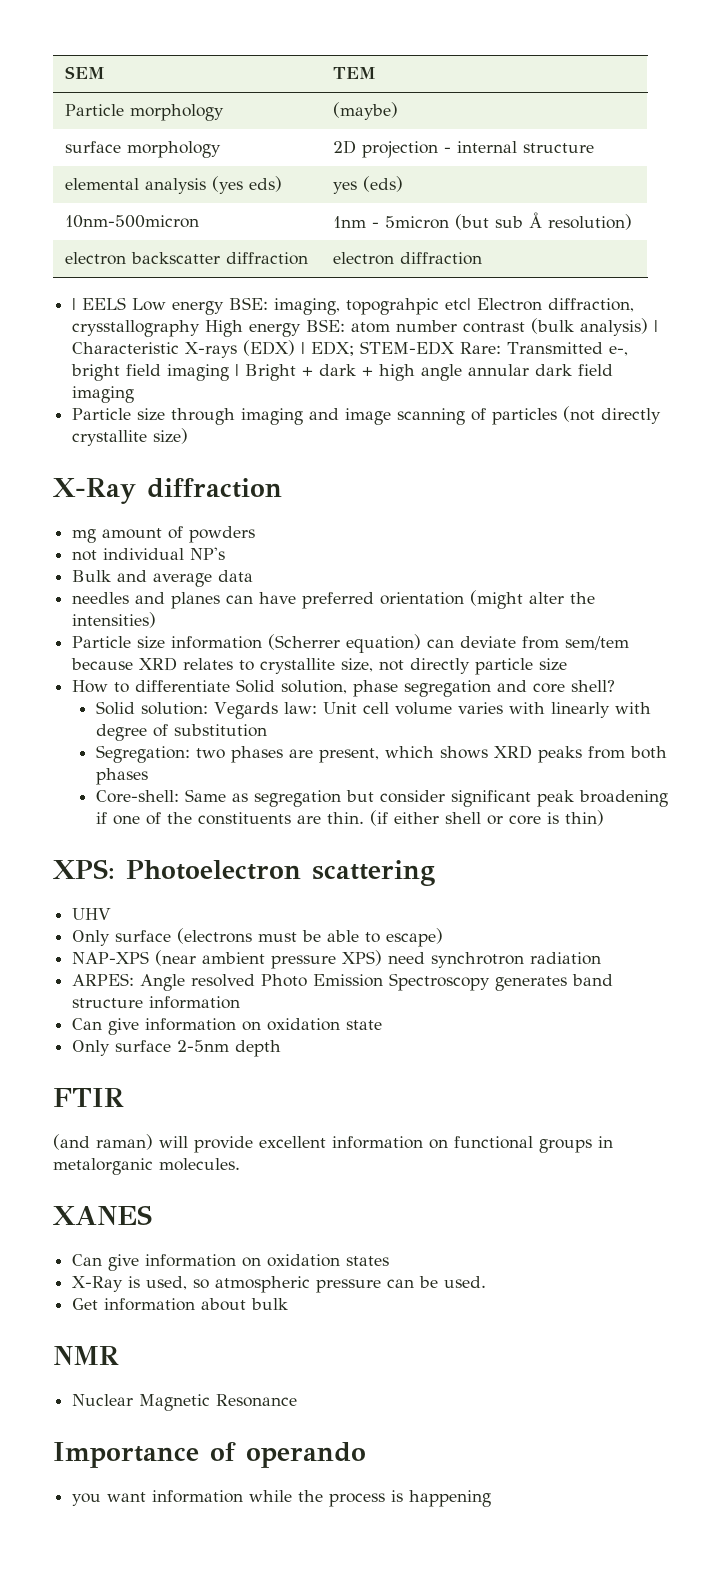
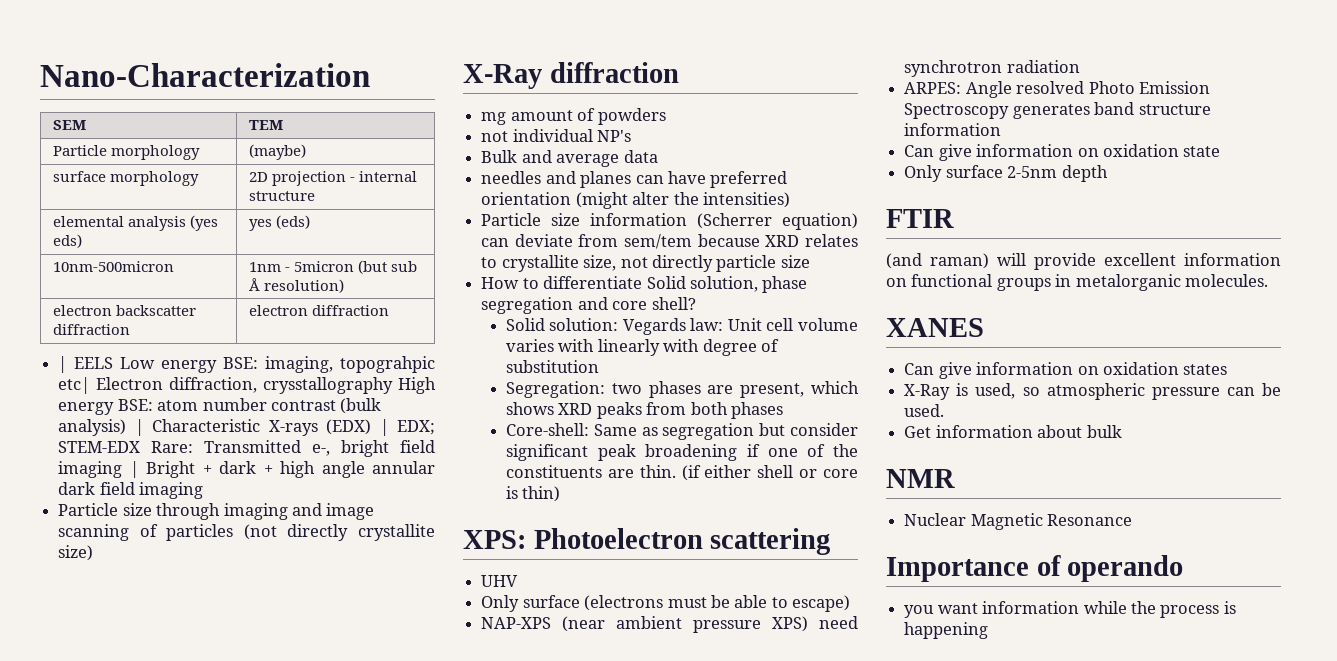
(65, 72) none -> [40,63,370,87] Nano-Characterization //

